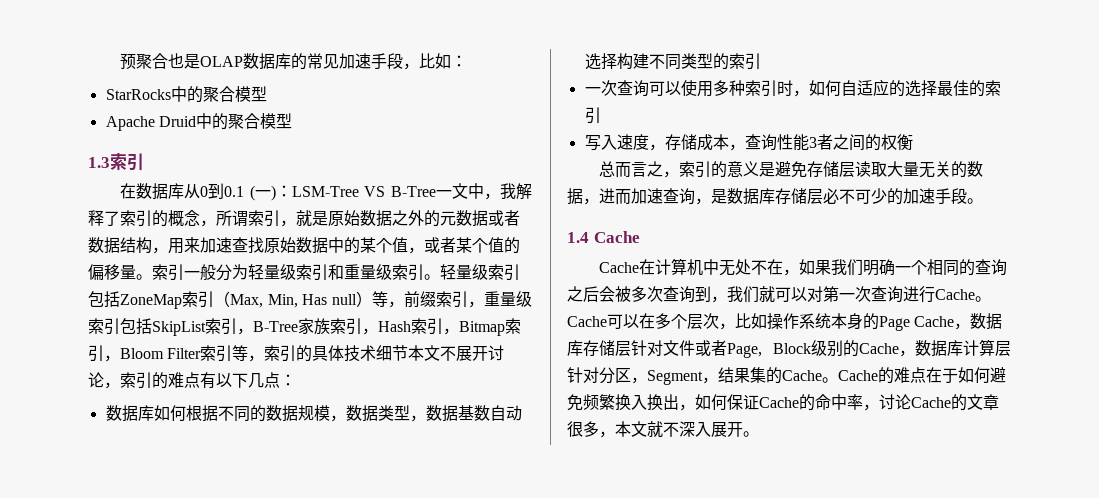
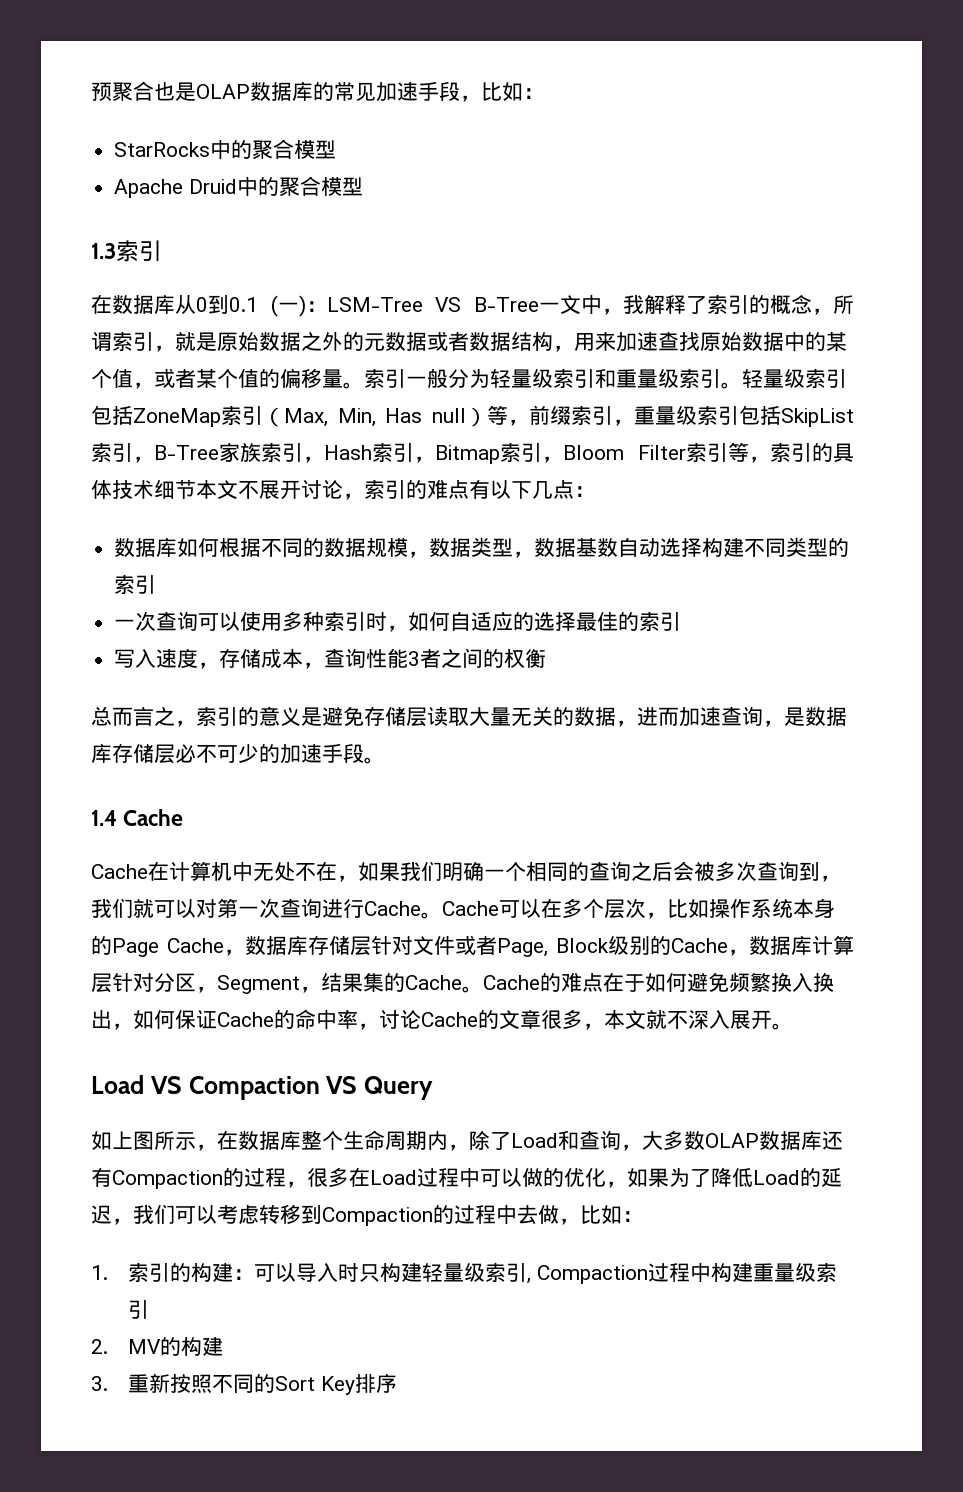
(759, 434) none -> [91,1075,433,1100] [91,1130,843,1151] [91,1167,842,1189] [91,1204,643,1226] [91,1262,837,1284] [127,1300,149,1319] [91,1337,223,1356] [91,1373,397,1395] // Load VS Compaction VS Query // 如上图所示，在数据库整个生命周期内，除了Load和查询，大多数OLAP数据库还有Compaction的过程，很多在Load过程中可以做的优化，如果为了降低Load的延迟，我们可以考虑转移到Compaction的过程中去做，比如： // 1.索引的构建：可以导入时只构建轻量级索引, Compaction过程中构建重量级索引 // 2. MV的构建 // 3.重新按照不同的Sort Key排序

